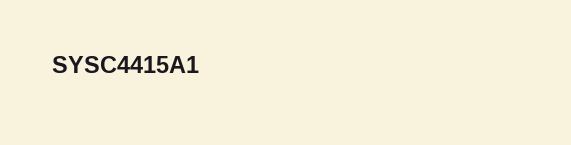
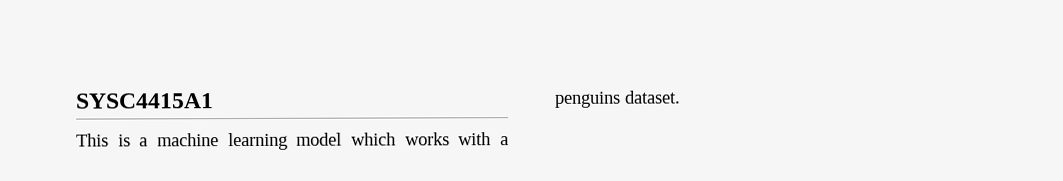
(199, 64) none -> [76,132,510,151] [555,90,681,108] // This is a machine learning model which works with a penguins dataset.

